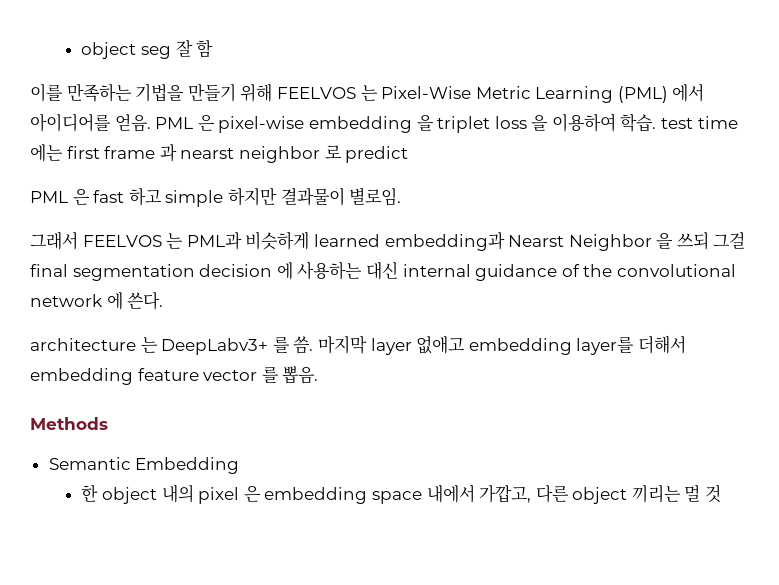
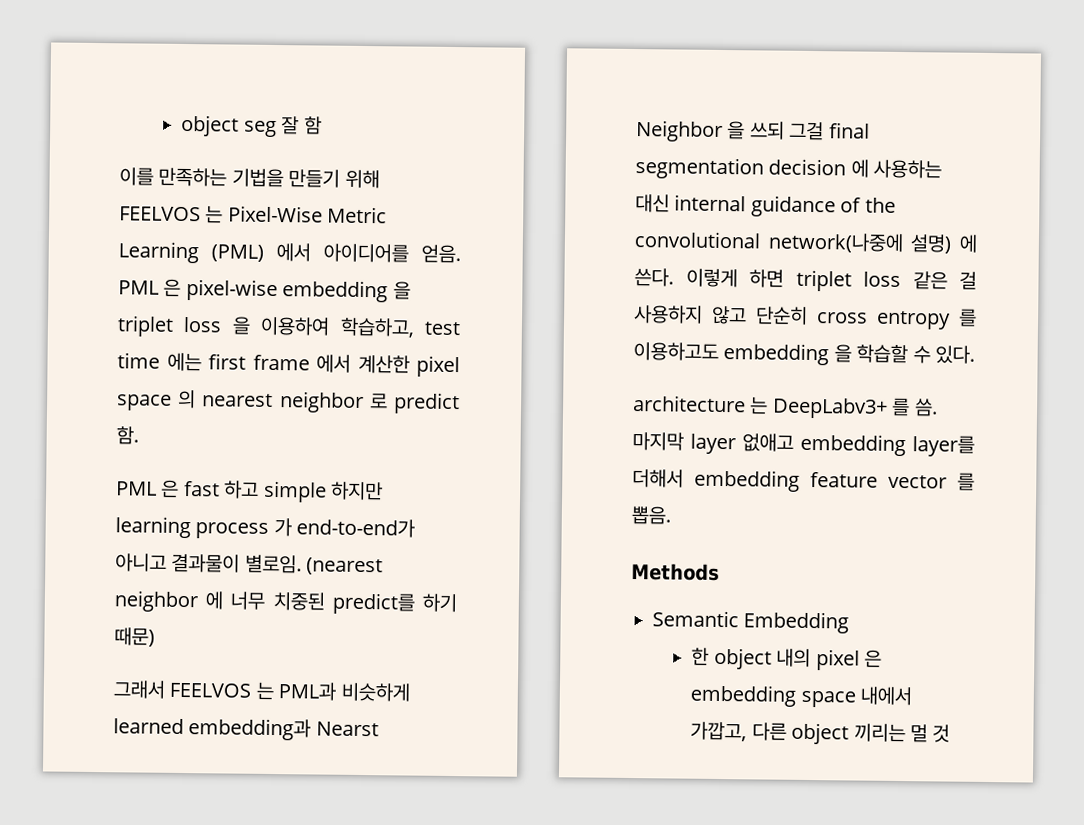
[620,113,657,132] 학습. -> [339,317,415,338] 학습하고,
[159,144,235,162] 과 nearst -> [316,354,460,378] [116,389,274,411] 에서 계산한 pixel space 의 nearest
(409, 154) none -> [116,426,139,445] 함.
[280,187,402,206] 결과물이 별로임. -> [115,516,416,539] [115,553,384,576] [114,590,457,615] [114,627,155,647] learning process 가 end-to-end가 아니고 결과물이 별로임. (nearest neighbor 에 너무 치중된 predict를 하기 때문)
[30,294,103,307] network -> [767,232,953,254] network(나중에 설명)
(164, 301) none -> [685,268,977,292] [634,305,977,330] [633,342,975,366] 이렇게 하면 triplet loss 같은 걸 사용하지 않고 단순히 cross entropy 를 이용하고도 embedding 을 학습할 수 있다.

